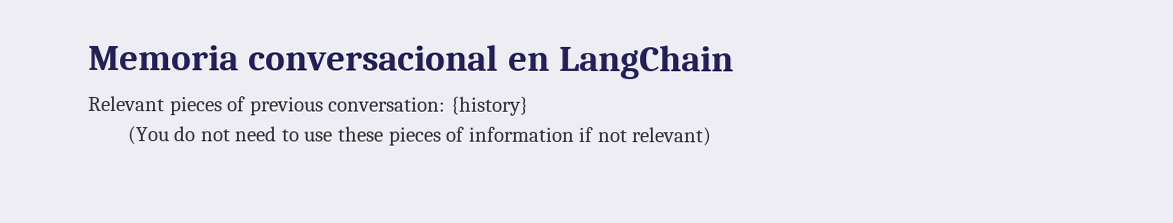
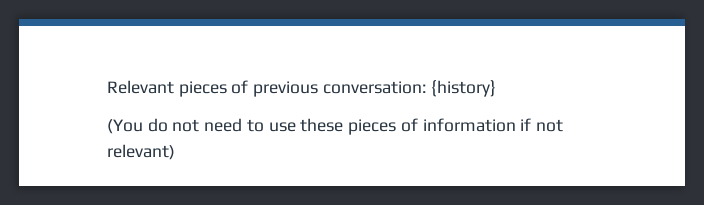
[88,44,734,80] Memoria conversacional en LangChain // -> (107, 87) none

